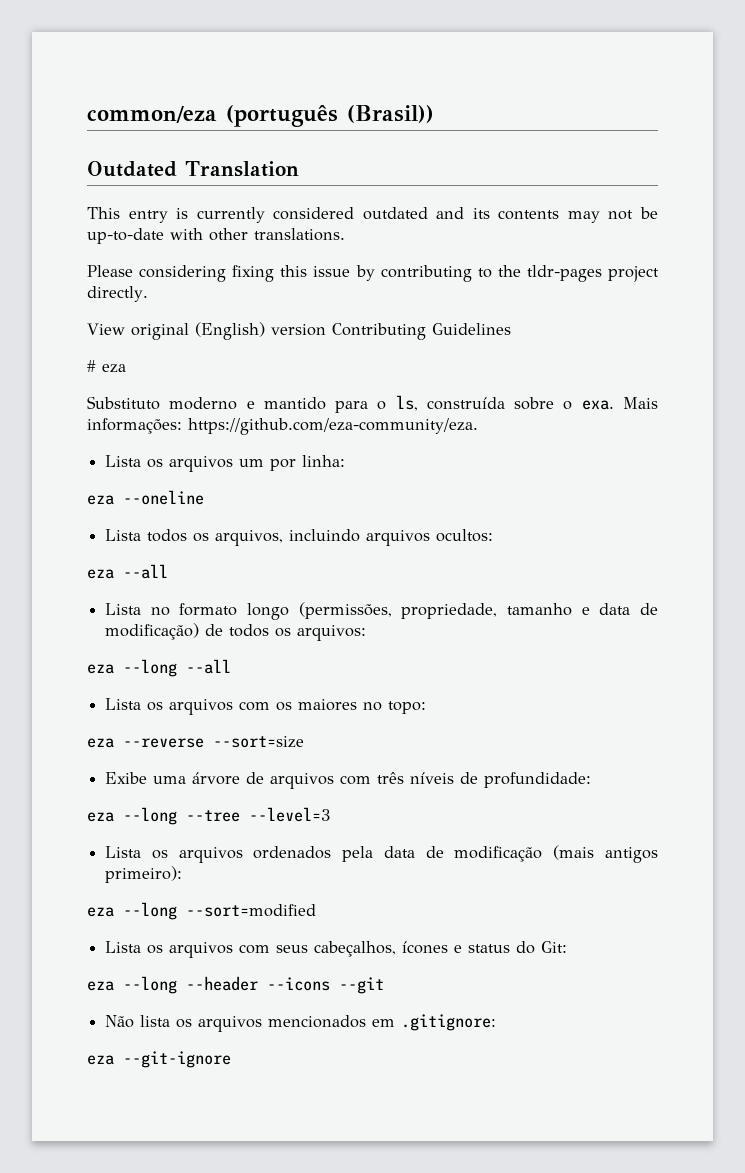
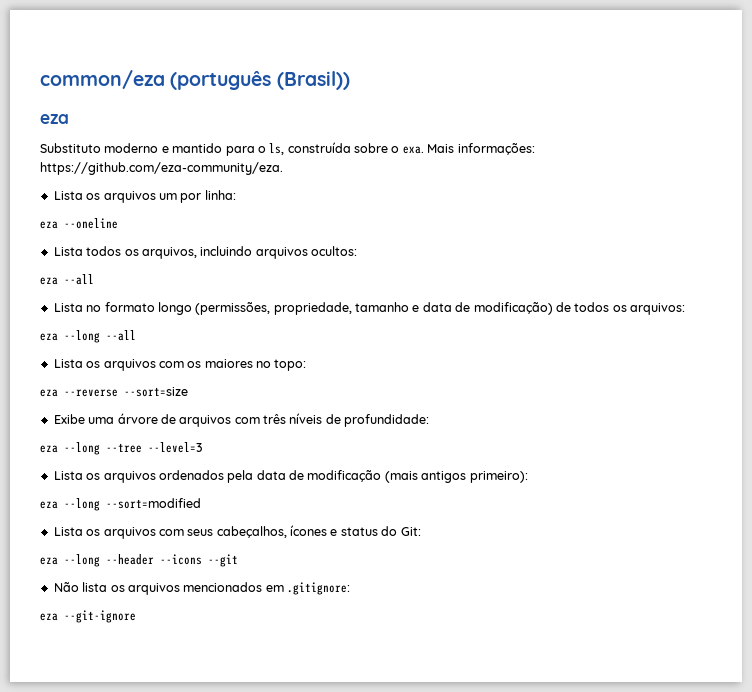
[87,161,299,177] [87,207,658,223] [87,228,345,244] [87,265,660,282] [87,286,148,302] [87,322,511,340] [87,360,96,372] Outdated Translation // This entry is currently considered outdated and its contents may not be up-to-date with other translations. // Please considering fixing this issue by contributing to the tldr-pages project directly. // View original (English) version Contributing Guidelines // # -> (350, 80) none

